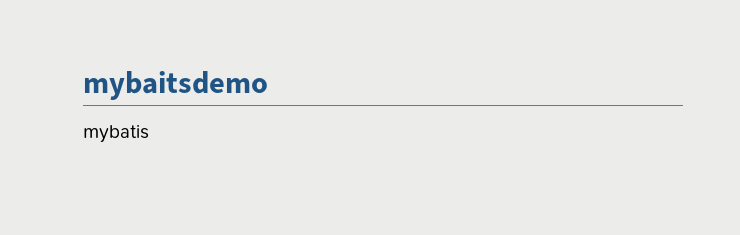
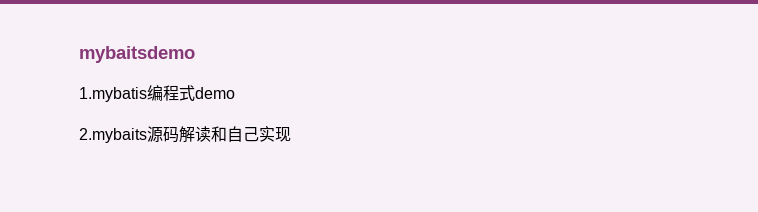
[83,125,149,143] mybatis -> [79,85,235,102] [79,126,291,143] 1.mybatis编程式demo // 2.mybaits源码解读和自己实现

